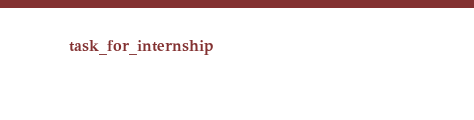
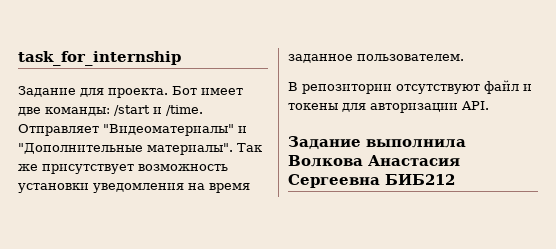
(214, 47) none -> [18,86,243,98] [18,105,203,116] [18,124,247,136] [18,143,262,155] [18,164,228,174] [18,183,250,193] [288,54,464,63] [288,80,532,94] [288,101,489,113] [288,136,466,150] [288,155,460,167] [288,174,455,188] // Задание для проекта. Бот имеет две команды: /start и /time. Отправляет "Видеоматериалы" и "Дополнительные материалы". Так же присутствует возможность установки уведомления на время заданное пользователем. // В репозитории отсутствуют файл и токены для авторизации API. // Задание выполнила Волкова Анастасия Сергеевна БИБ212

